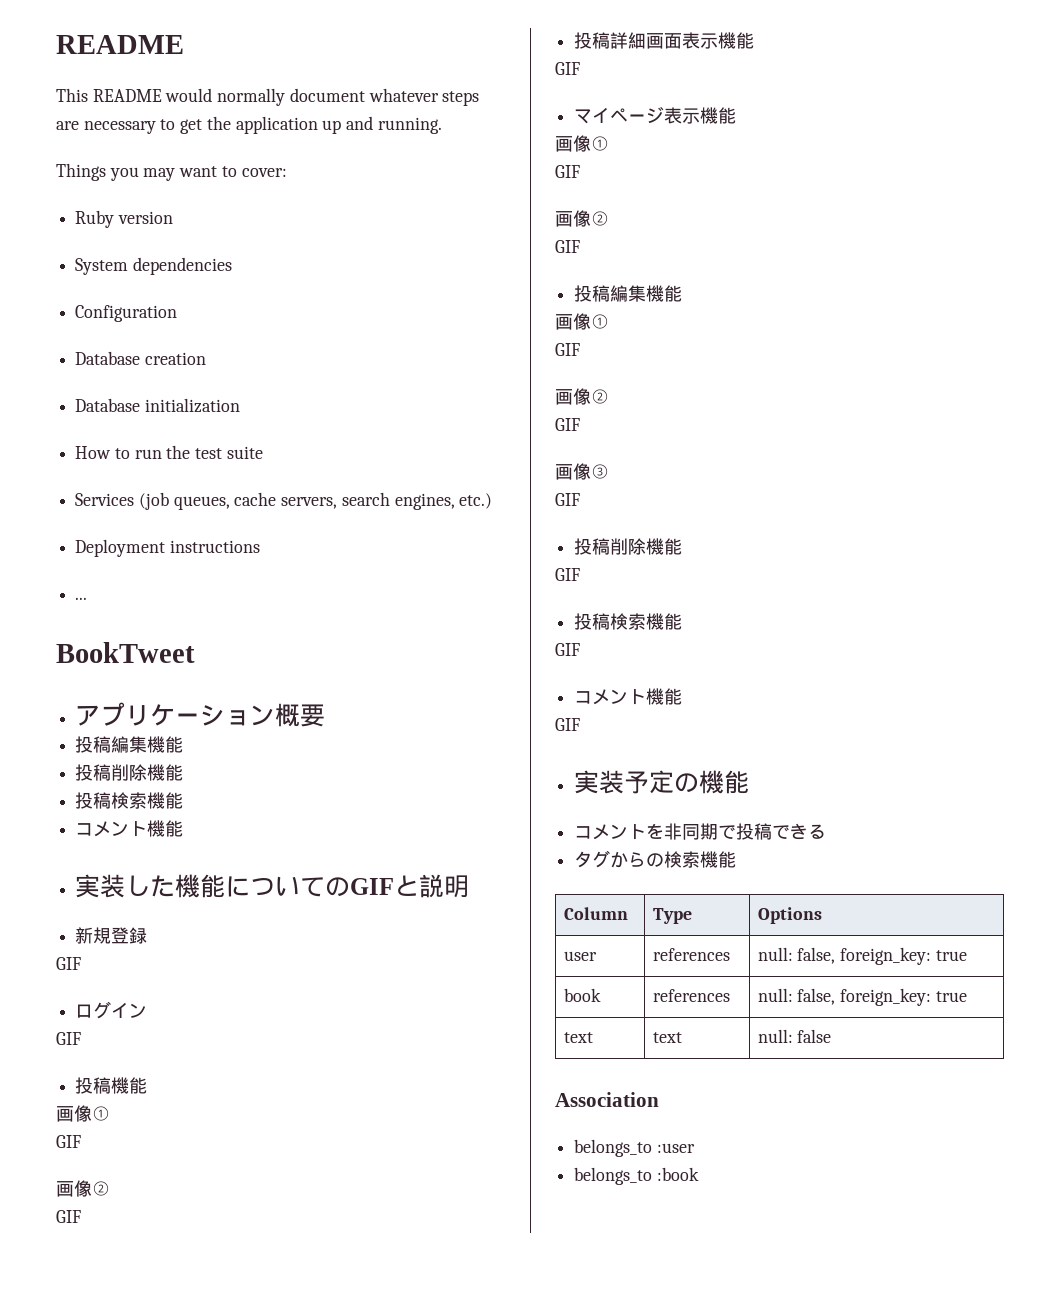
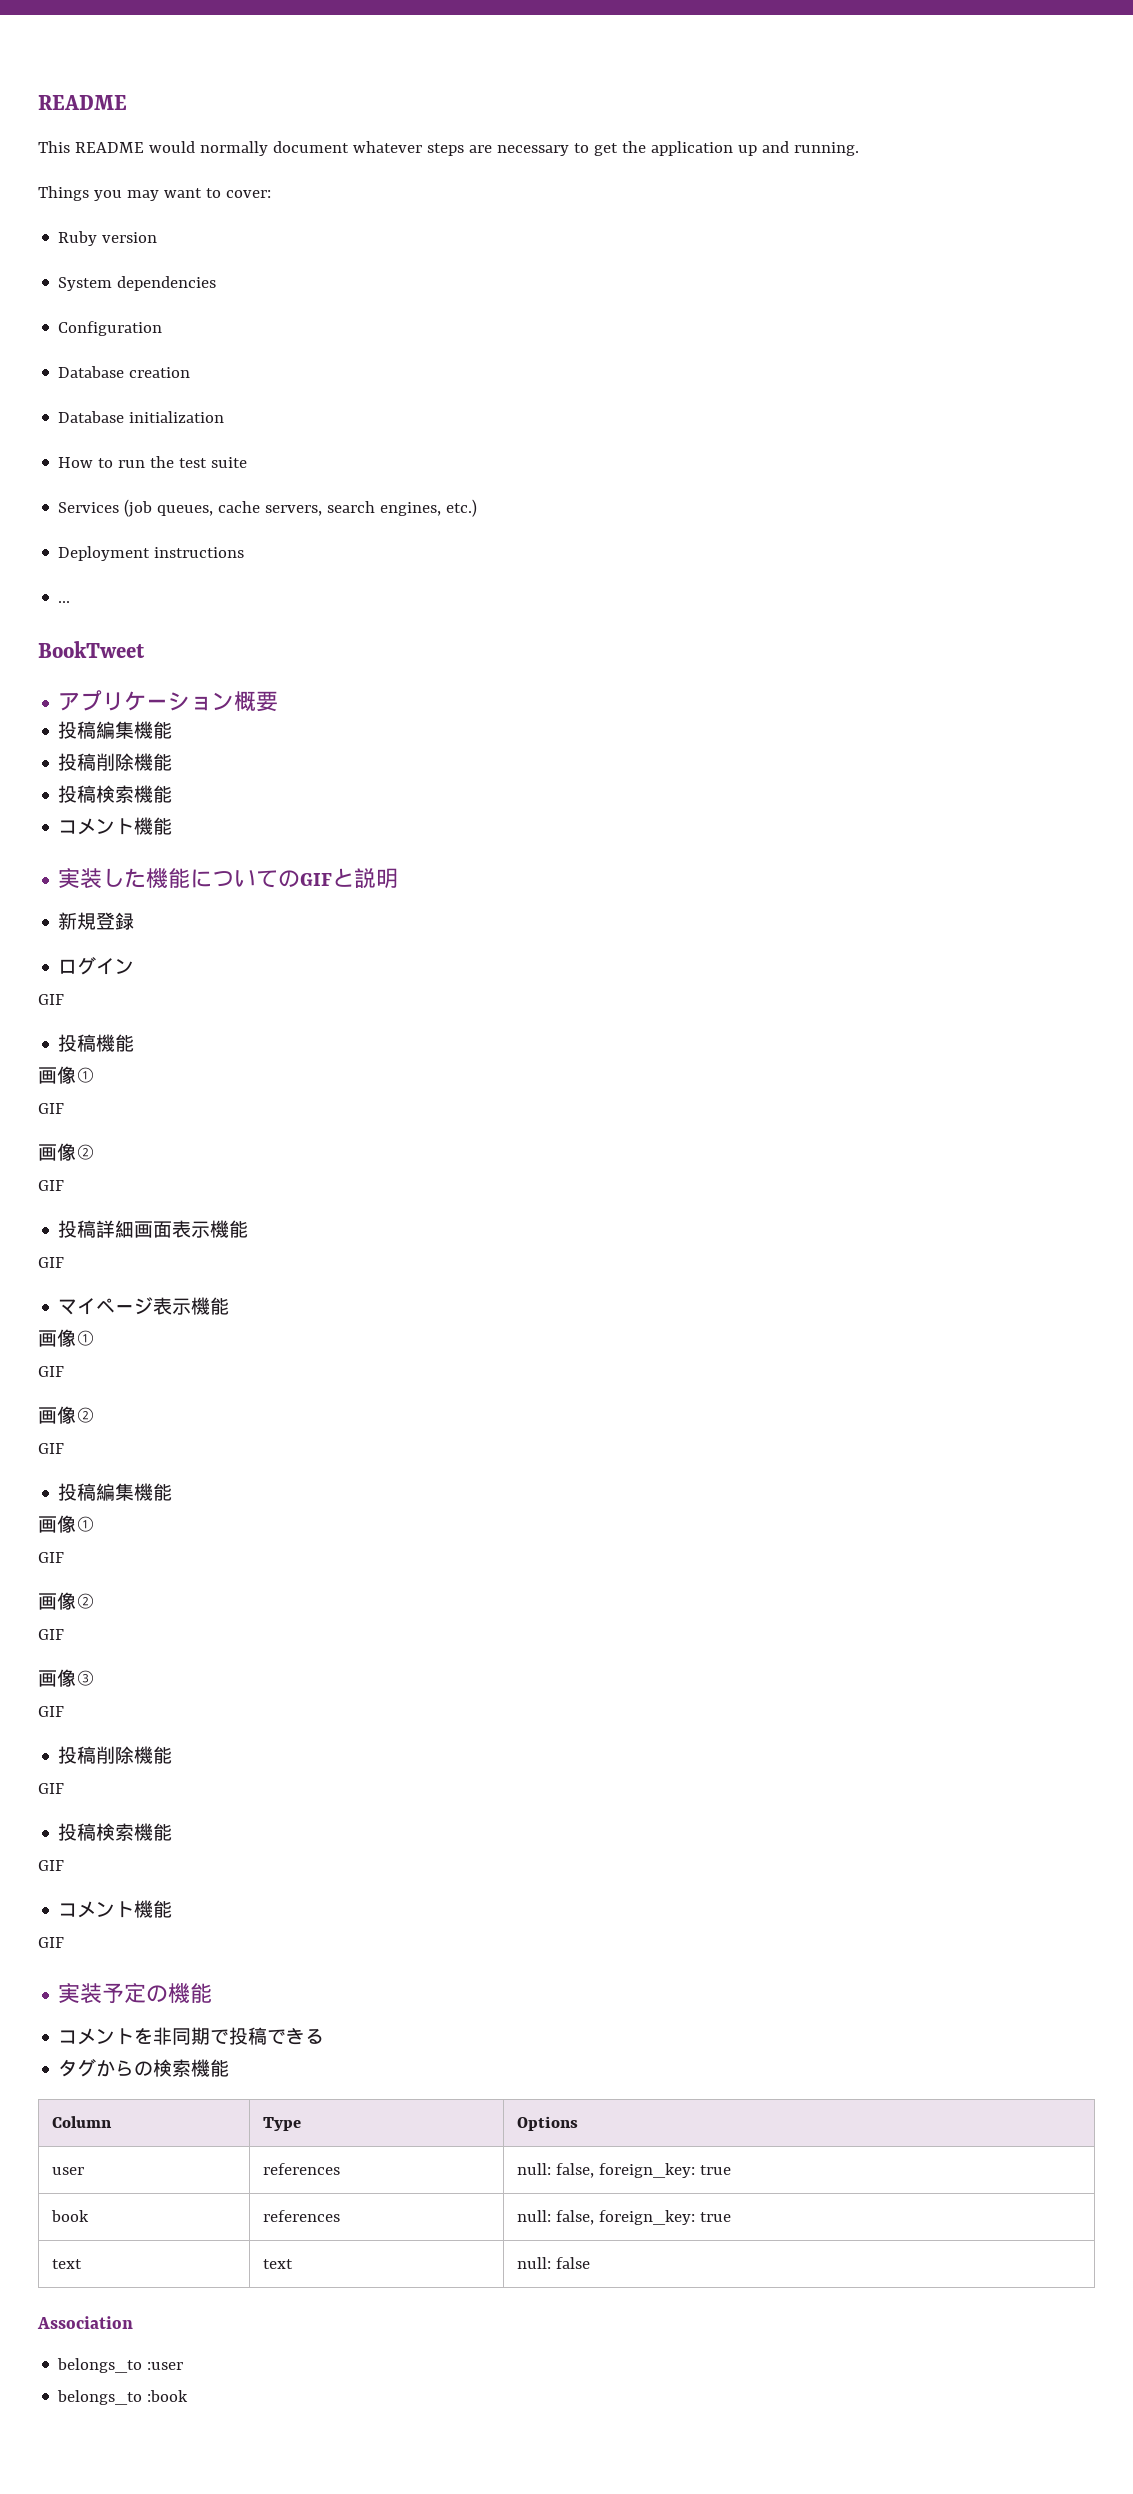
[56,957,81,970] // GIF -> (135, 921) none

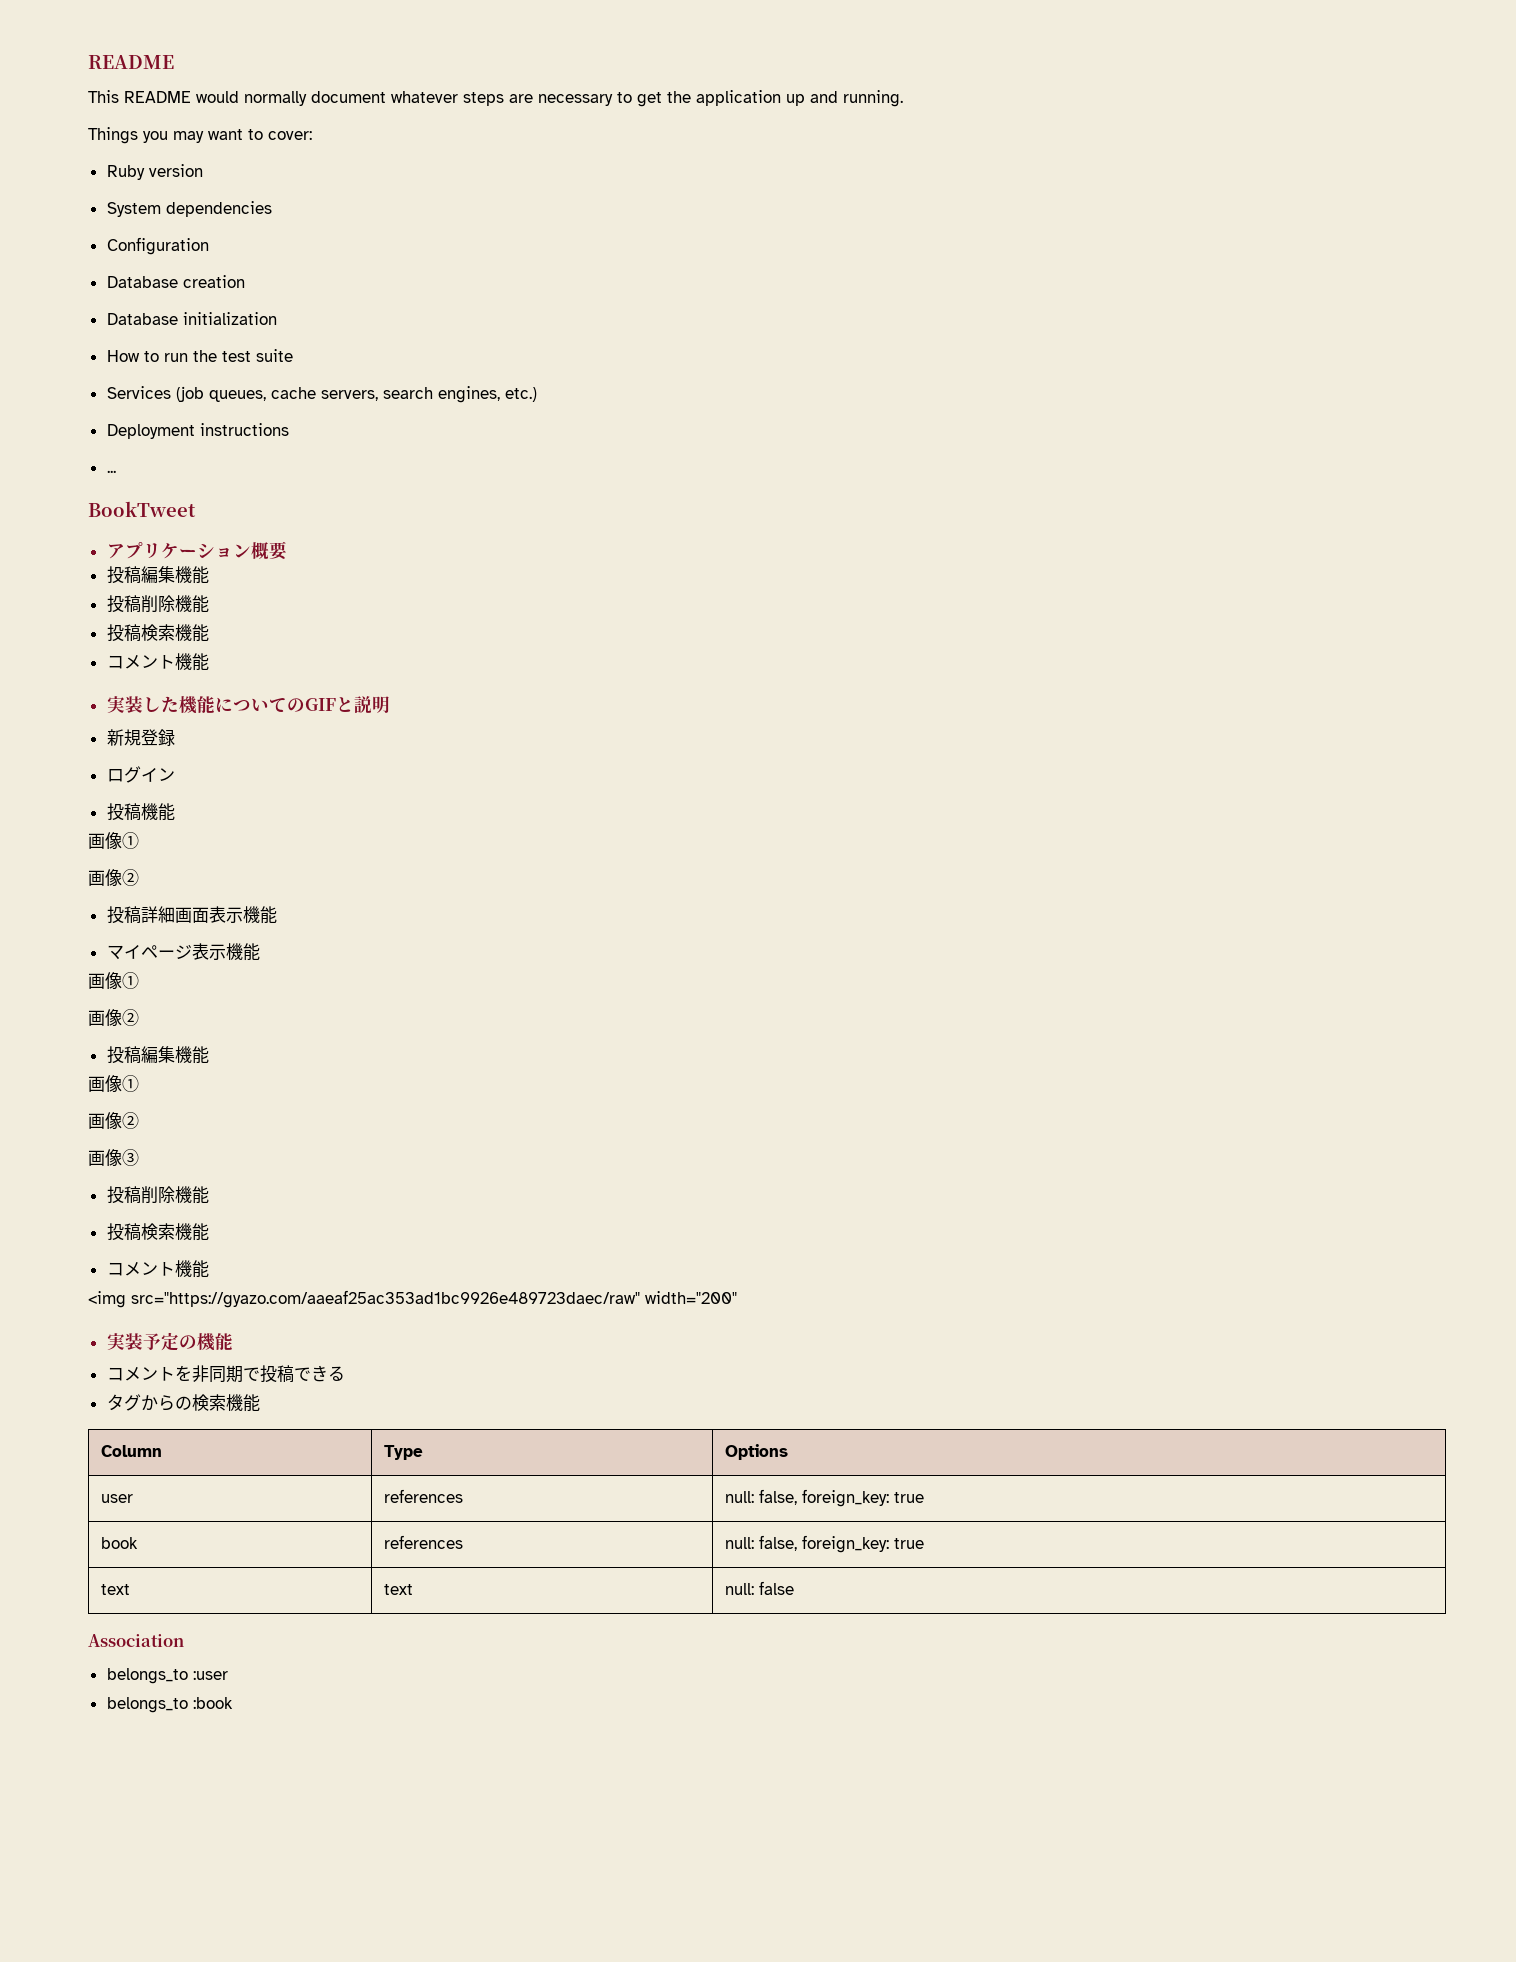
[38,994,64,1005] // GIF -> (175, 774) none
[38,1103,64,1114] [38,1143,95,1161] [38,1180,64,1191] // GIF // 画像② // GIF -> [88,869,139,886] // 画像②
[38,1257,64,1268] // GIF -> (277, 915) none
[38,1366,64,1377] [38,1406,95,1424] [38,1443,64,1454] // GIF // 画像② // GIF -> [88,1009,139,1026] // 画像②
[38,1552,64,1563] [38,1592,95,1610] [38,1629,64,1640] // GIF // 画像② // GIF -> [88,1112,139,1129] // 画像②
[38,1706,64,1717] [58,1746,173,1764] [38,1783,64,1794] [58,1823,173,1841] [38,1860,64,1871] [58,1900,173,1918] [38,1937,64,1948] // GIF // 投稿削除機能 // GIF // 投稿検索機能 // GIF // コメント機能 // GIF -> [106,1186,209,1204] [106,1223,209,1241] [106,1260,209,1278] [88,1290,737,1308] // 投稿削除機能 // 投稿検索機能 // コメント機能 // <img src="https://gyazo.com/aaeaf25ac353ad1bc9926e489723daec/raw" width="200"

